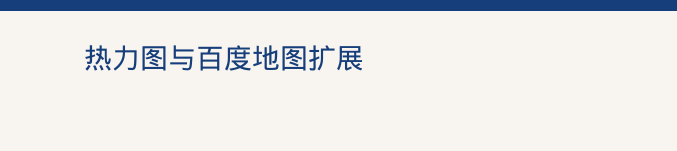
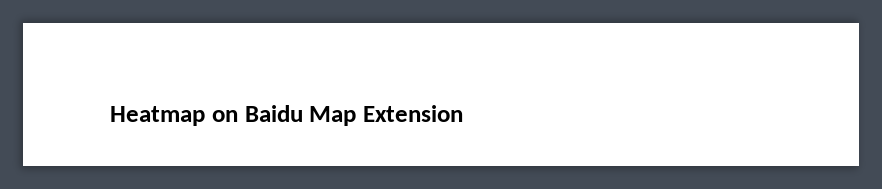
[84,45,364,71] 热力图与百度地图扩展 -> [110,105,463,126] Heatmap on Baidu Map Extension

